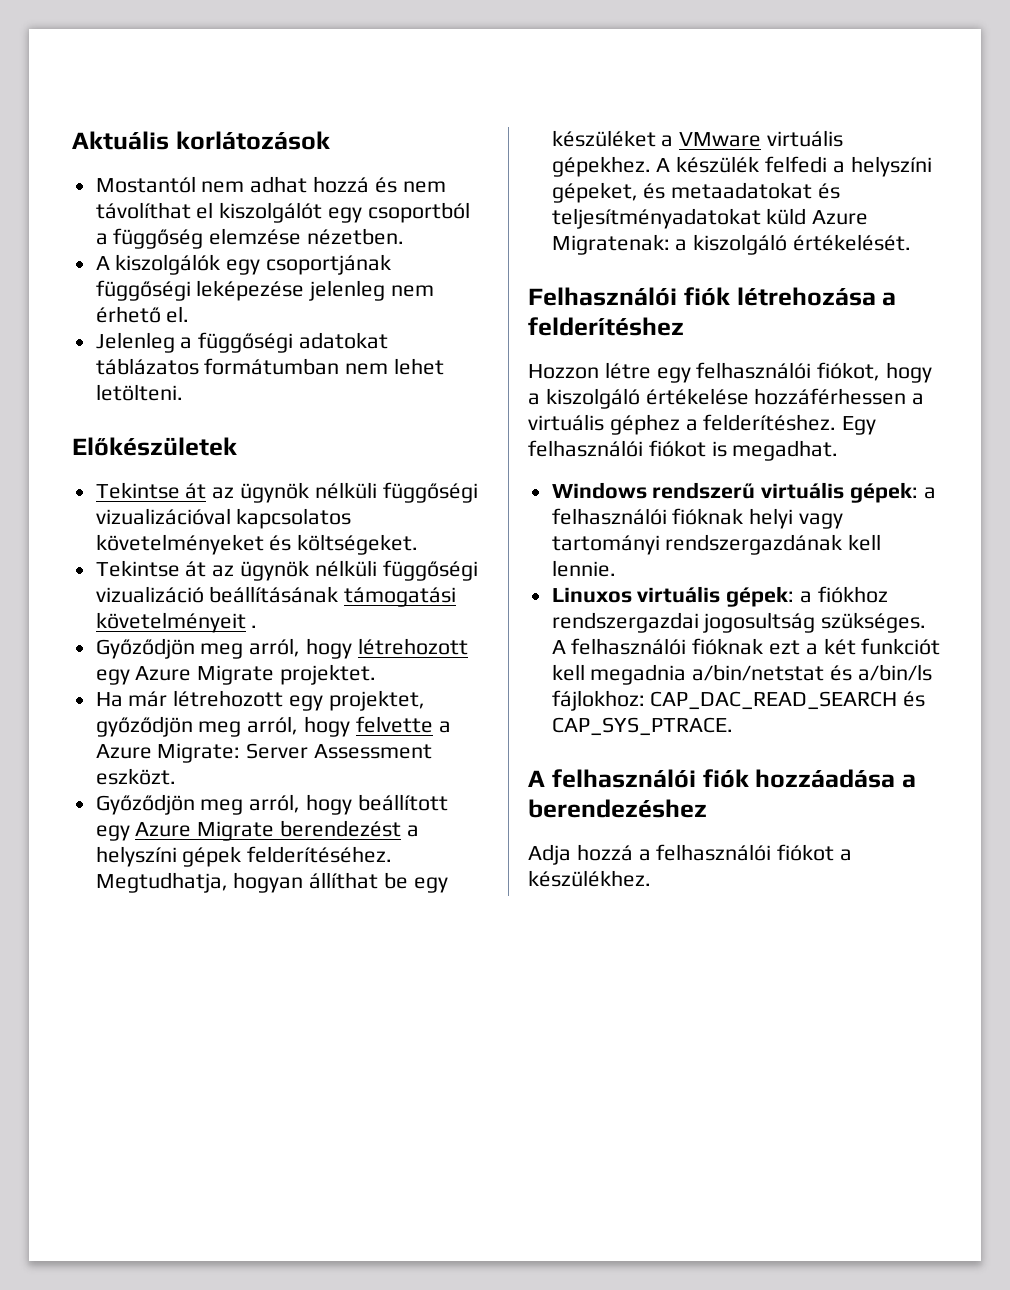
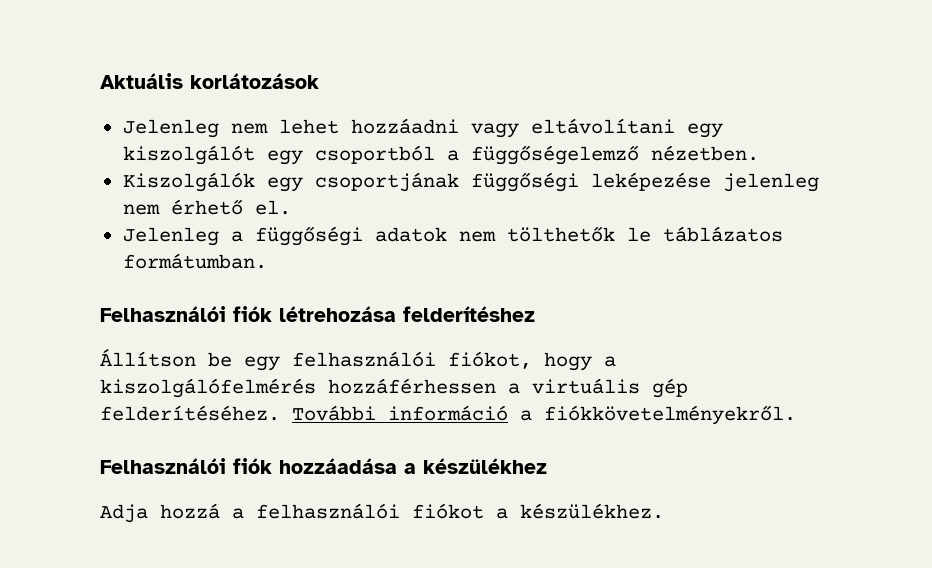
[95,176,446,193] [95,202,214,219] Mostantól nem adhat hozzá és nem távolíthat el -> [122,118,723,138] Jelenleg nem lehet hozzáadni vagy eltávolítani egy
[113,228,302,249] függőség elemzése -> [470,145,639,165] függőségelemző
[95,254,221,275] A kiszolgálók -> [122,172,255,192] Kiszolgálók
[299,332,389,349] [95,358,445,375] [95,384,183,401] [72,437,237,456] [95,482,478,503] [95,508,352,529] [95,534,419,555] [95,560,478,581] [95,586,457,607] [95,612,258,633] [95,638,468,659] [95,664,377,685] [95,690,425,711] [95,716,451,737] [95,743,433,763] [95,768,176,785] [95,794,448,815] [95,820,419,841] [95,846,393,867] [95,872,448,893] [551,130,844,147] [551,156,932,177] [551,182,841,203] [551,208,869,229] [551,234,912,255] adatokat táblázatos formátumban nem lehet letölteni. // Előkészületek // Tekintse át az ügynök nélküli függőségi vizualizációval kapcsolatos követelményeket és költségeket. // Tekintse át az ügynök nélküli függőségi vizualizáció beállításának támogatási követelményeit . // Győződjön meg arról, hogy létrehozott egy Azure Migrate projektet. // Ha már létrehozott egy projektet, győződjön meg arról, hogy felvette a Azure Migrate: Server Assessment eszközt. // Győződjön meg arról, hogy beállított egy Azure Migrate berendezést a helyszíni gépek felderítéséhez. Megtudhatja, hogyan állíthat be egy készüléket a VMware virtuális gépekhez. A készülék felfedi a helyszíni gépeket, és metaadatokat és teljesítményadatokat küld Azure Migratenak: a kiszolgáló értékelését. -> [374,226,783,242] [122,253,267,269] adatok nem tölthetők le táblázatos formátumban.
[882,292,897,306] a -> (396, 314) none
[528,362,651,379] Hozzon létre -> [100,349,232,367] Állítson be
[545,388,749,409] kiszolgáló értékelése -> [100,378,316,398] kiszolgálófelmérés
[609,414,877,435] [528,440,839,461] [551,482,936,503] [551,508,844,529] [551,534,882,555] [551,560,616,577] [551,586,888,607] [551,612,927,633] [551,638,941,655] [551,664,932,685] [551,690,926,711] [551,717,733,736] [528,769,696,788] géphez a felderítéshez. Egy felhasználói fiókot is megadhat. // Windows rendszerű virtuális gépek: a felhasználói fióknak helyi vagy tartományi rendszergazdának kell lennie. // Linuxos virtuális gépek: a fiókhoz rendszergazdai jogosultság szükséges. A felhasználói fióknak ezt a két funkciót kell megadnia a/bin/netstat és a/bin/ls fájlokhoz: CAP_DAC_READ_SEARCH és CAP_SYS_PTRACE. // A felhasználói -> [652,378,688,398] [100,405,796,425] [100,458,226,474] gép felderítéséhez. További információ a fiókkövetelményekről. // Felhasználói
[528,799,707,818] berendezéshez -> [423,458,547,474] készülékhez

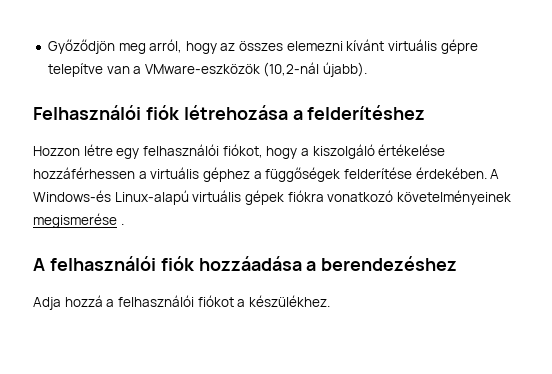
[100,73,319,89] [122,118,723,138] [122,145,759,165] [122,172,819,192] [122,199,291,215] [122,226,783,246] [122,253,267,269] Aktuális korlátozások // Jelenleg nem lehet hozzáadni vagy eltávolítani egy kiszolgálót egy csoportból a függőségelemző nézetben. // Kiszolgálók egy csoportjának függőségi leképezése jelenleg nem érhető el. // Jelenleg a függőségi adatok nem tölthetők le táblázatos formátumban. -> [47,39,478,54] [47,62,368,77] Győződjön meg arról, hogy az összes elemezni kívánt virtuális gépre telepítve van a VMware-eszközök (10,2-nál újabb).
(396, 314) none -> [292,110,303,120] a
[100,349,232,367] Állítson be -> [33,144,113,156] Hozzon létre
[100,378,316,398] kiszolgálófelmérés -> [312,144,446,159] kiszolgáló értékelése
[652,378,688,398] [100,405,796,425] [100,458,226,474] gép felderítéséhez. További információ a fiókkövetelményekről. // Felhasználói -> [202,167,500,182] [33,190,511,205] [33,213,124,228] [33,256,156,271] géphez a függőségek felderítése érdekében. A Windows-és Linux-alapú virtuális gépek fiókra vonatkozó követelményeinek megismerése . // A felhasználói
[423,458,547,474] készülékhez -> [321,256,458,271] berendezéshez

